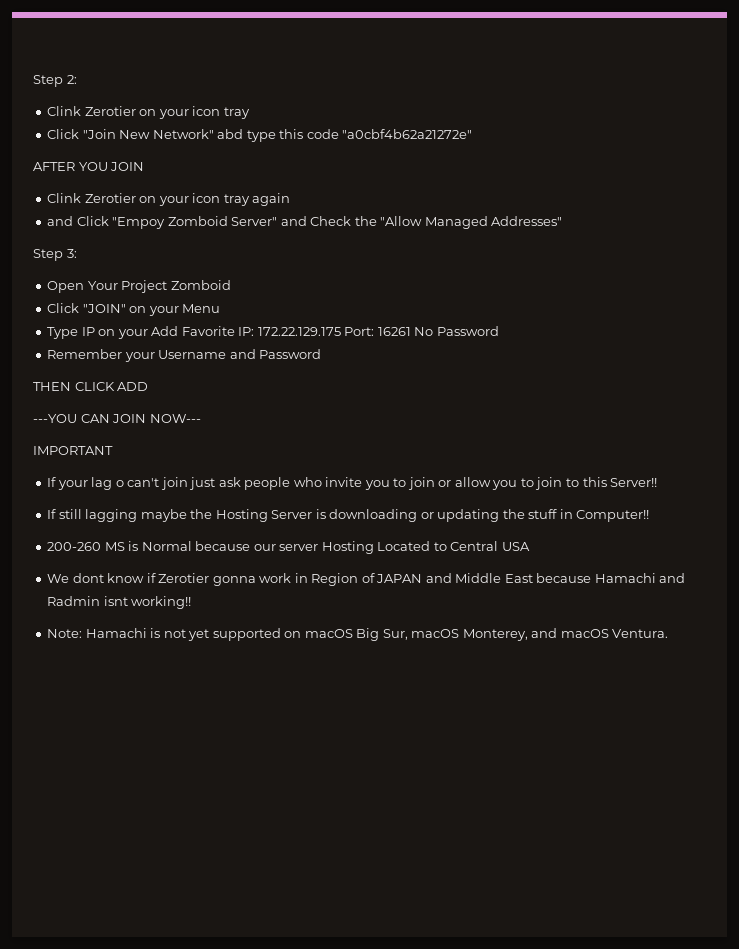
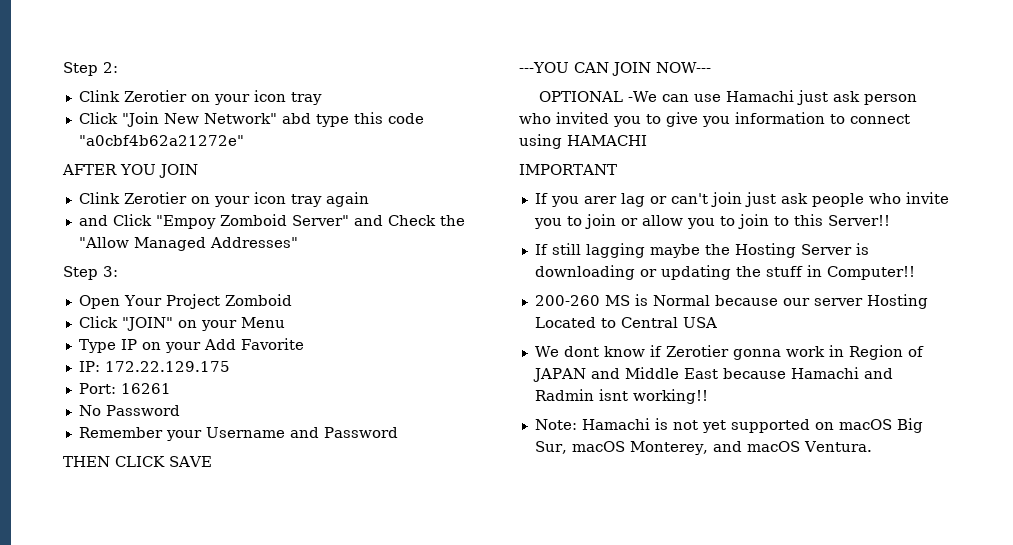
(235, 331) none -> (304, 344) //
(341, 331) none -> (230, 366) //
(411, 331) none -> (171, 388) //
[117,382,149,391] ADD -> [169,456,212,467] SAVE
[33,446,113,455] [47,477,124,490] IMPORTANT // If your lag o -> [539,90,918,105] [519,112,910,127] [519,134,647,149] [519,164,617,175] [534,193,667,207] OPTIONAL -We can use Hamachi just ask person who invited you to give you information to connect using HAMACHI // IMPORTANT // If you arer lag or

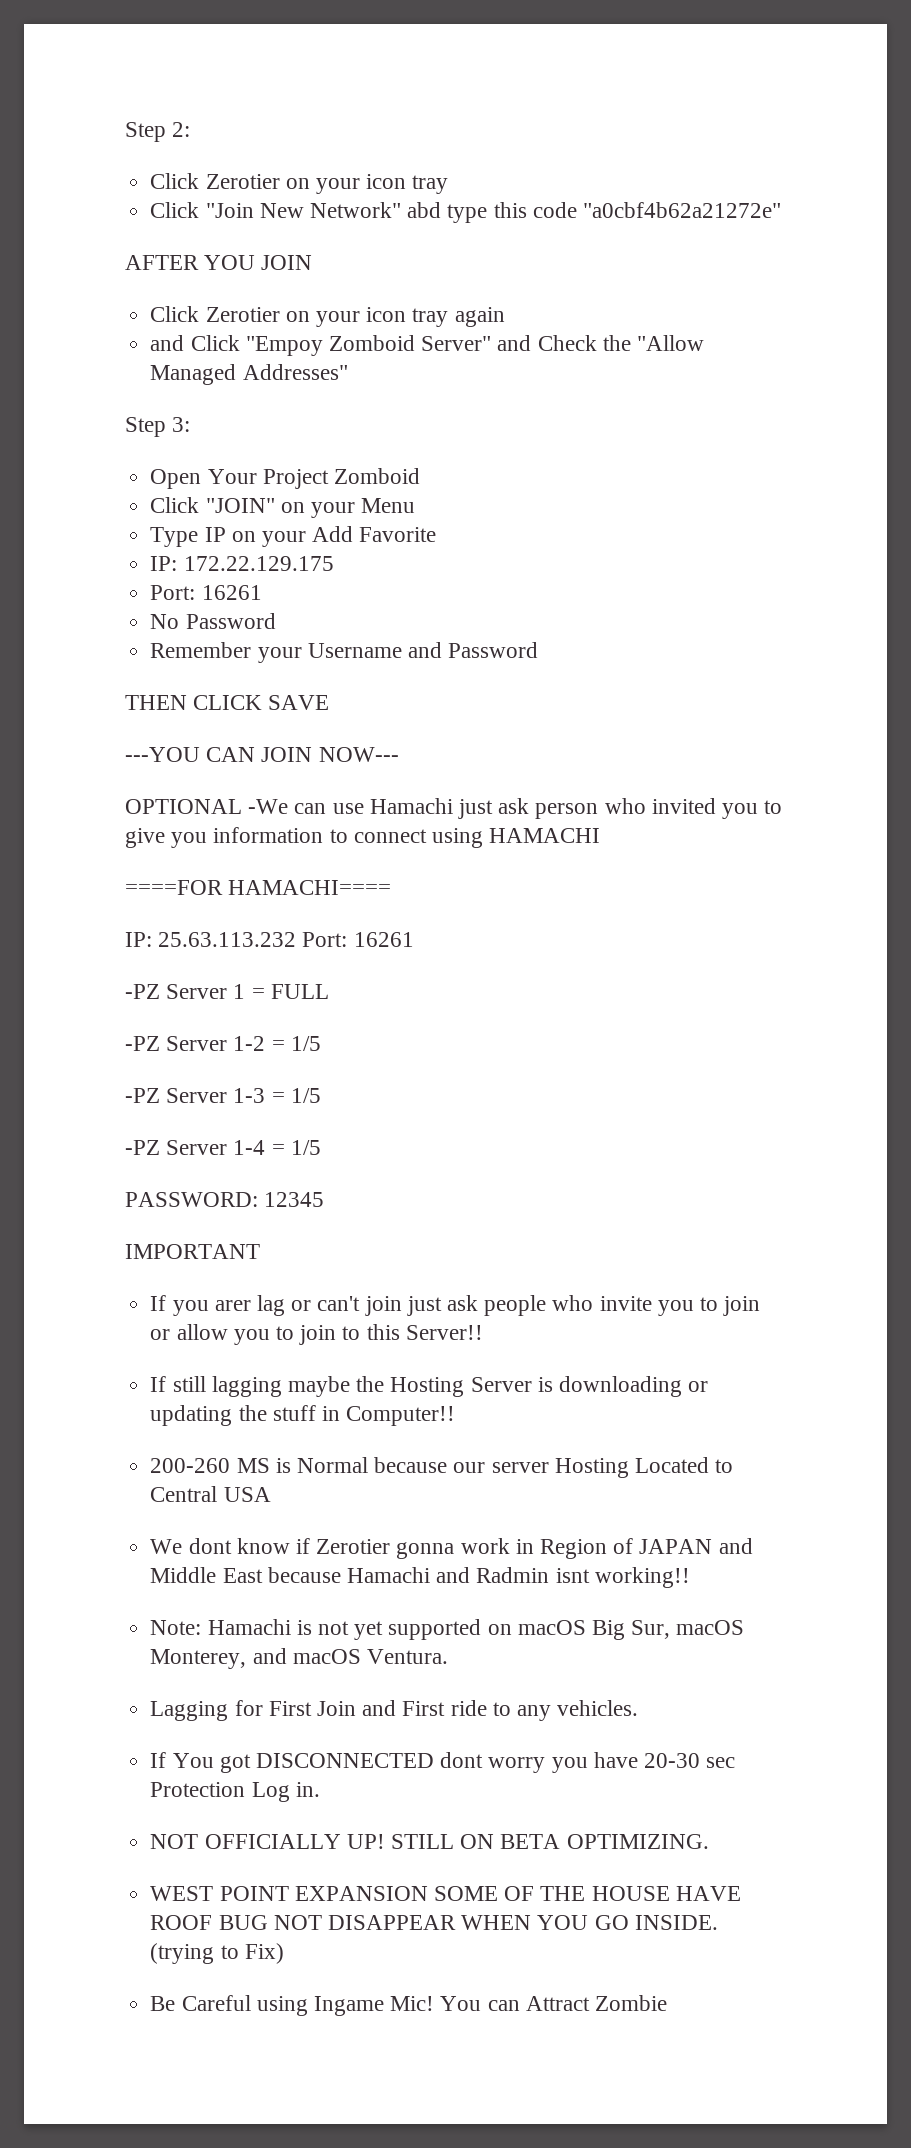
[78,90,120,102] Clink -> [150,173,200,189] Click
[78,192,120,204] Clink -> [150,306,200,322] Click
(647, 140) none -> [125,880,392,895] [125,932,414,947] [125,984,329,999] [125,1036,321,1051] [125,1088,321,1103] [125,1140,321,1155] [125,1192,325,1207] // ====FOR HAMACHI==== // IP: 25.63.113.232 Port: 16261 // -PZ Server 1 = FULL // -PZ Server 1-2 = 1/5 // -PZ Server 1-3 = 1/5 // -PZ Server 1-4 = 1/5 // PASSWORD: 12345
(872, 446) none -> [150,1700,639,1721] [150,1752,736,1773] [150,1782,320,1802] [150,1834,709,1849] [150,1886,741,1901] [150,1915,718,1930] [150,1943,284,1964] [150,1995,667,2016] // Lagging for First Join and First ride to any vehicles. // If You got DISCONNECTED dont worry you have 20-30 sec Protection Log in. // NOT OFFICIALLY UP! STILL ON BETA OPTIMIZING. // WEST POINT EXPANSION SOME OF THE HOUSE HAVE ROOF BUG NOT DISAPPEAR WHEN YOU GO INSIDE. (trying to Fix) // Be Careful using Ingame Mic! You can Attract Zombie

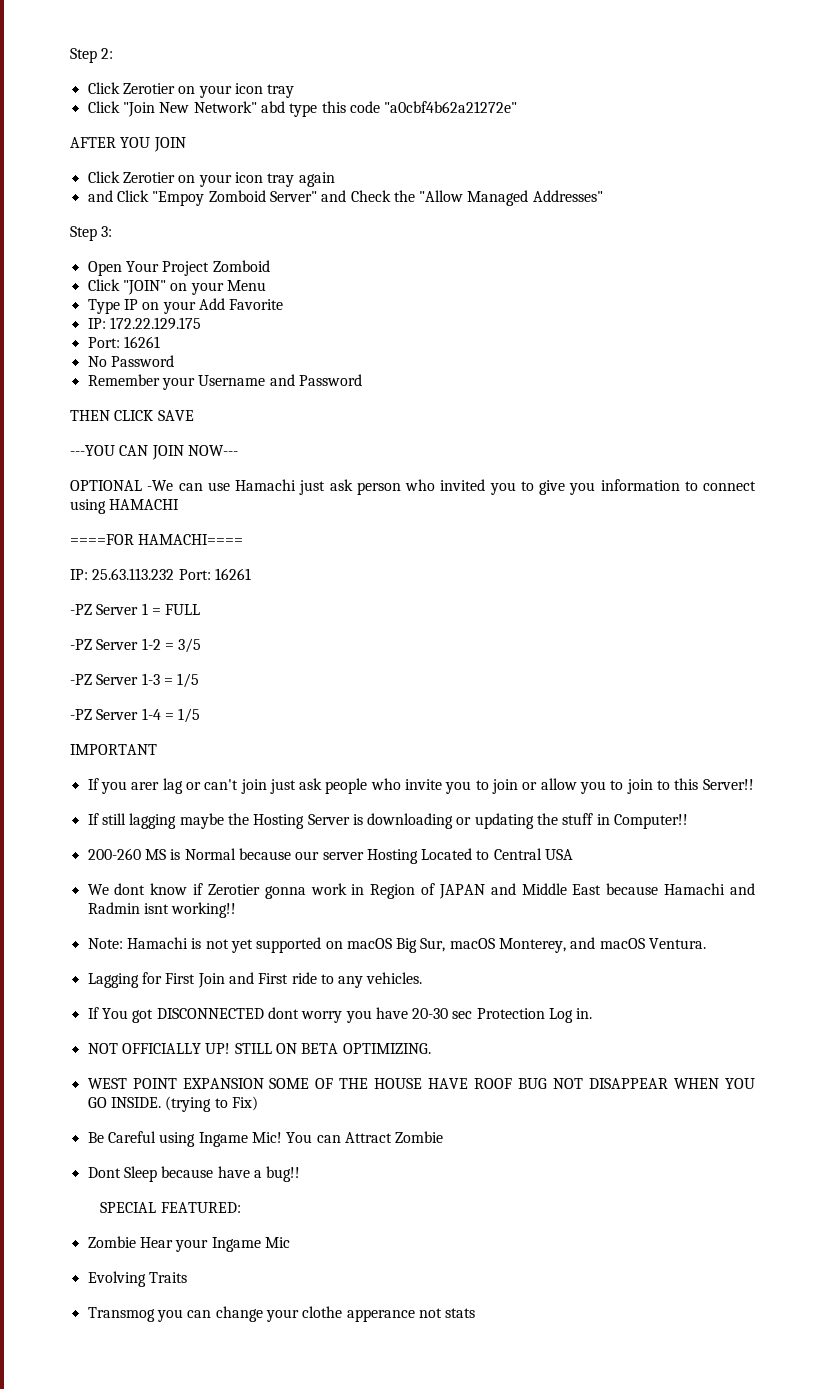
[290,1036,321,1051] 1/5 -> [178,638,202,653] 3/5
[125,1192,325,1207] // PASSWORD: 12345 -> (201, 715) none
(667, 2003) none -> [87,1166,301,1182] [100,1202,241,1213] [87,1236,290,1252] [87,1271,187,1287] [87,1306,476,1322] // Dont Sleep because have a bug!! // SPECIAL FEATURED: // Zombie Hear your Ingame Mic // Evolving Traits // Transmog you can change your clothe apperance not stats

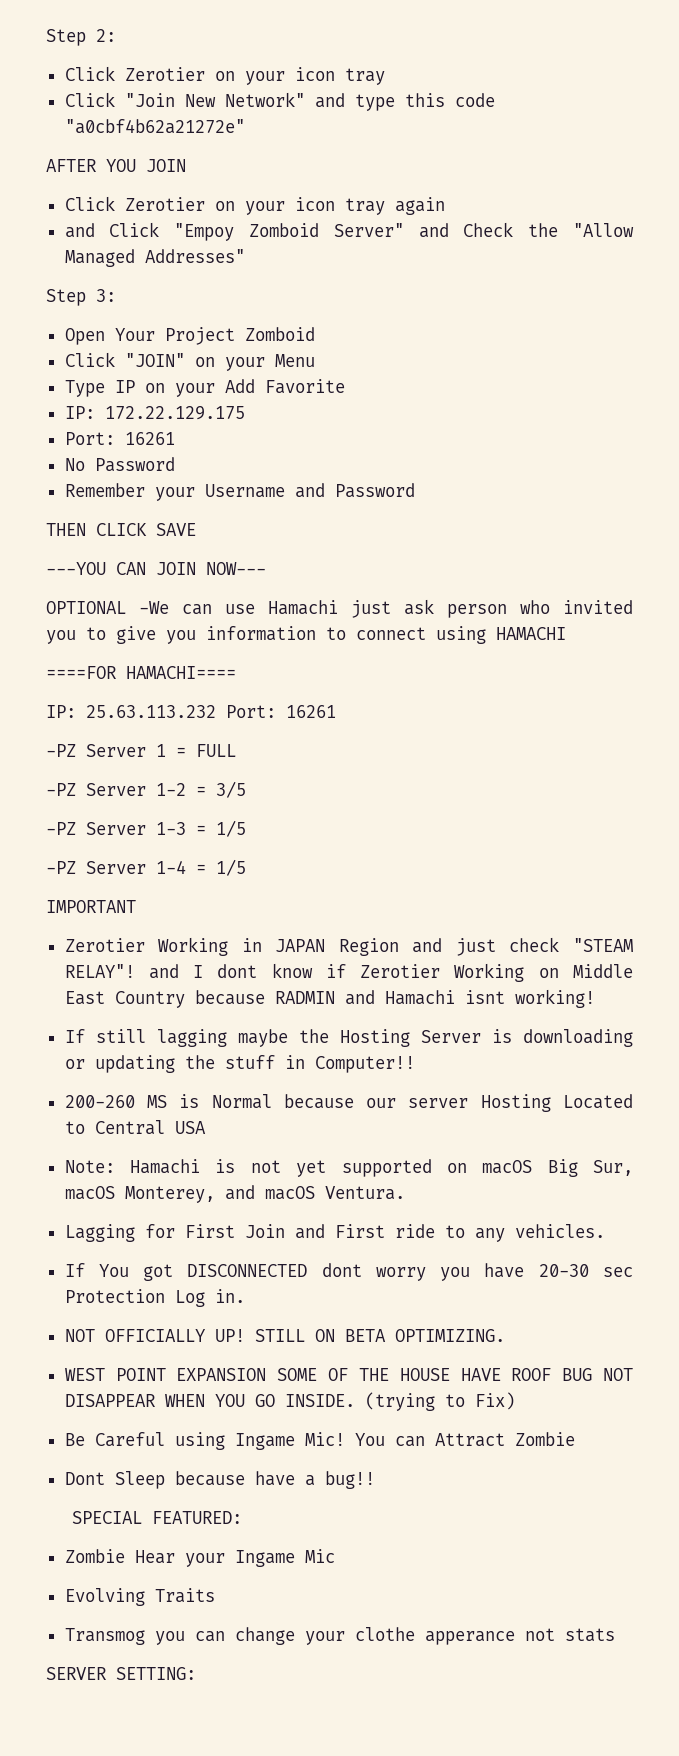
[260,101,285,113] abd -> [314,93,345,108] and
[87,778,754,794] If you arer lag or can't join just ask people who invite you to join or allow you to join to this Server!! -> [64,937,634,956] [64,963,633,982] [64,989,595,1008] Zerotier Working in JAPAN Region and just check "STEAM RELAY"! and I dont know if Zerotier Working on Middle East Country because RADMIN and Hamachi isnt working!
[87,883,755,899] [87,902,237,918] // We dont know if Zerotier gonna work in Region of JAPAN and Middle East because Hamachi and Radmin isnt working!! -> (206, 1127) none
(476, 1313) none -> [46,1667,196,1680] // SERVER SETTING:

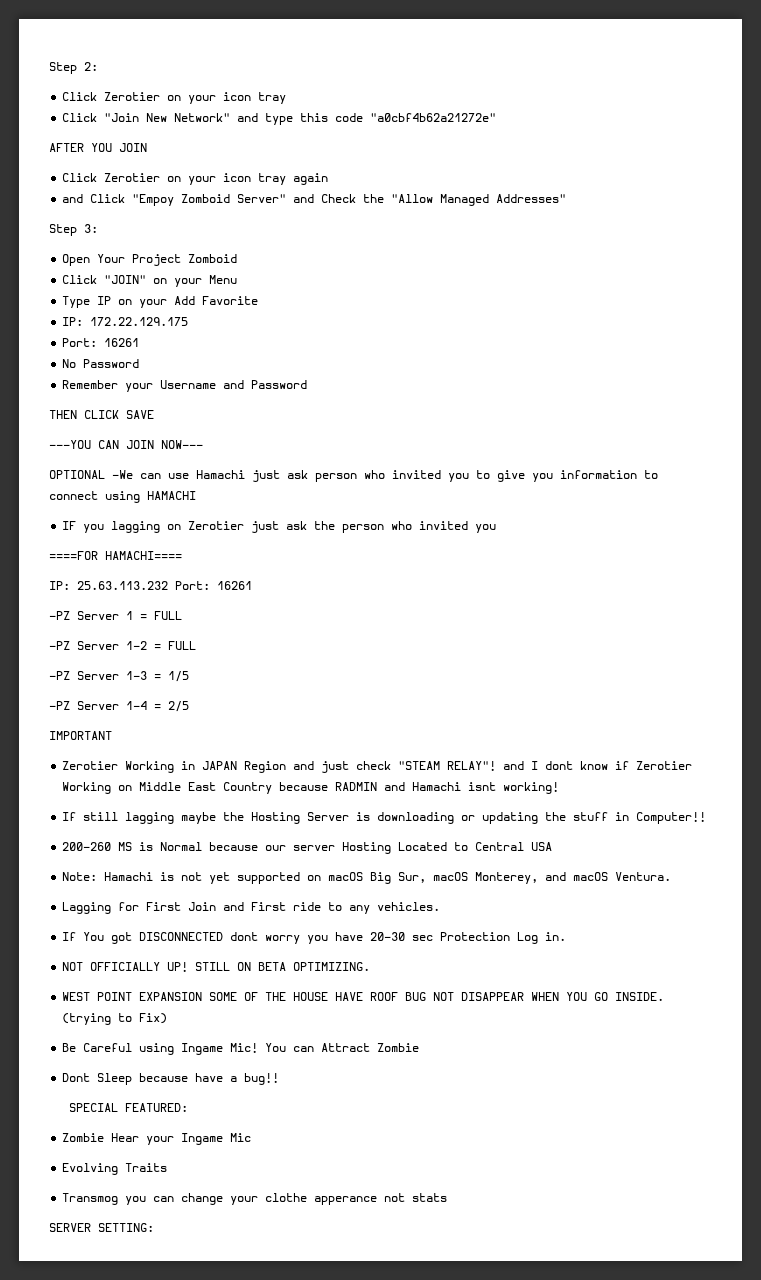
(566, 633) none -> [62,521,497,533] // IF you lagging on Zerotier just ask the person who invited you
[216,781,246,798] 3/5 -> [168,641,196,650] FULL
[216,859,246,876] 1/5 -> [168,701,189,712] 2/5

